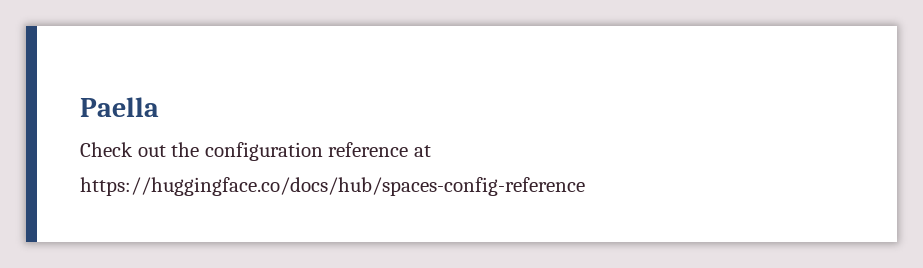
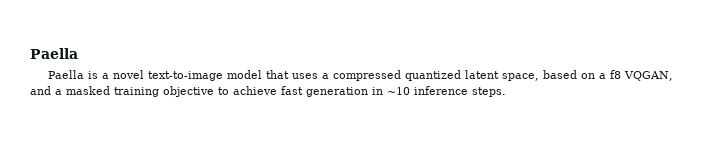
[80,142,431,161] [80,177,585,196] Check out the configuration reference at https://huggingface.co/docs/hub/spaces-config-reference -> [47,70,673,81] [30,86,506,97] Paella is a novel text-to-image model that uses a compressed quantized latent space, based on a f8 VQGAN, and a masked training objective to achieve fast generation in ~10 inference steps.

